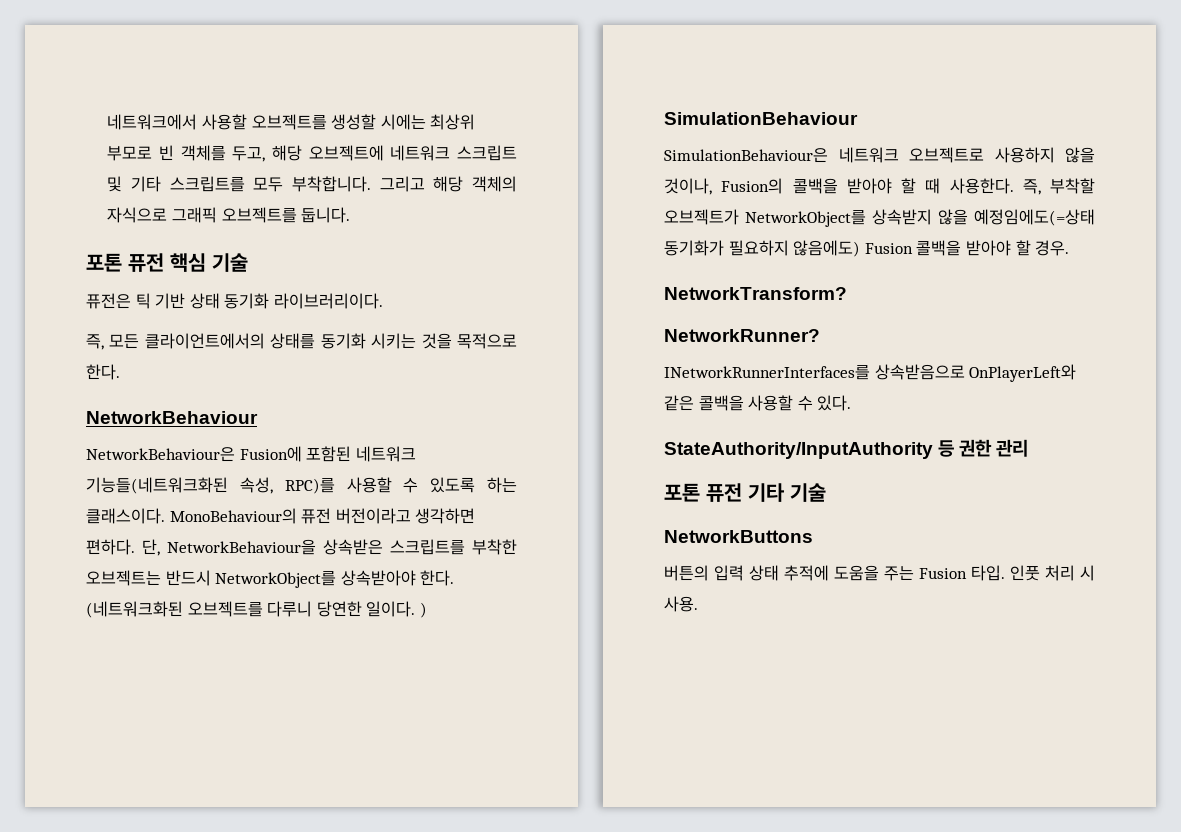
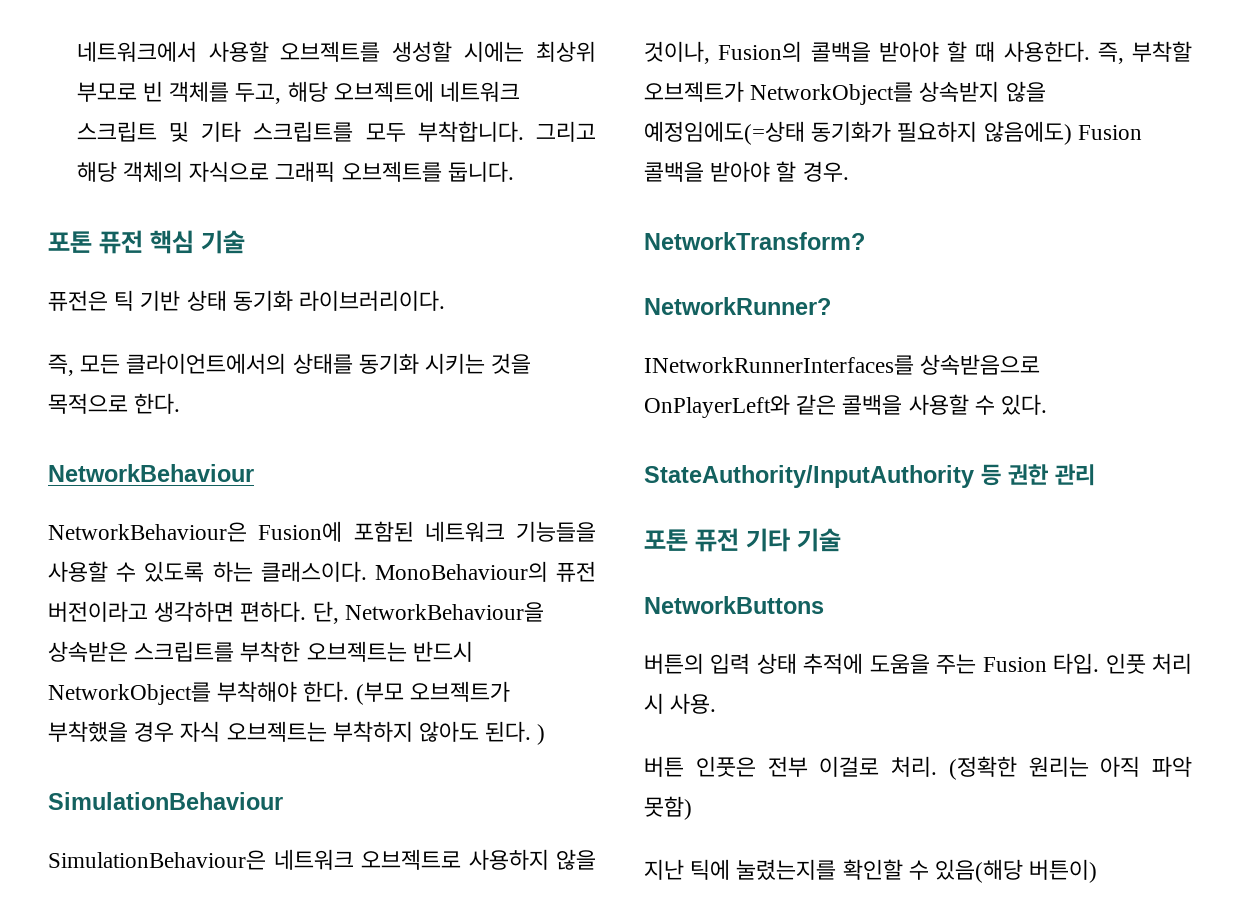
[86,477,335,494] 기능들(네트워크화된 속성, RPC)를 -> [516,521,596,542] 기능들을
[340,570,455,586] [86,601,416,618] 상속받아야 한다. (네트워크화된 오브젝트를 다루니 당연한 일이다. -> [217,681,510,705] [48,721,532,742] 부착해야 한다. (부모 오브젝트가 부착했을 경우 자식 오브젝트는 부착하지 않아도 된다.
(698, 604) none -> [644,756,1192,780] [644,796,692,820] [644,859,1098,883] // 버튼 인풋은 전부 이걸로 처리. (정확한 원리는 아직 파악 못함) // 지난 틱에 눌렸는지를 확인할 수 있음(해당 버튼이)

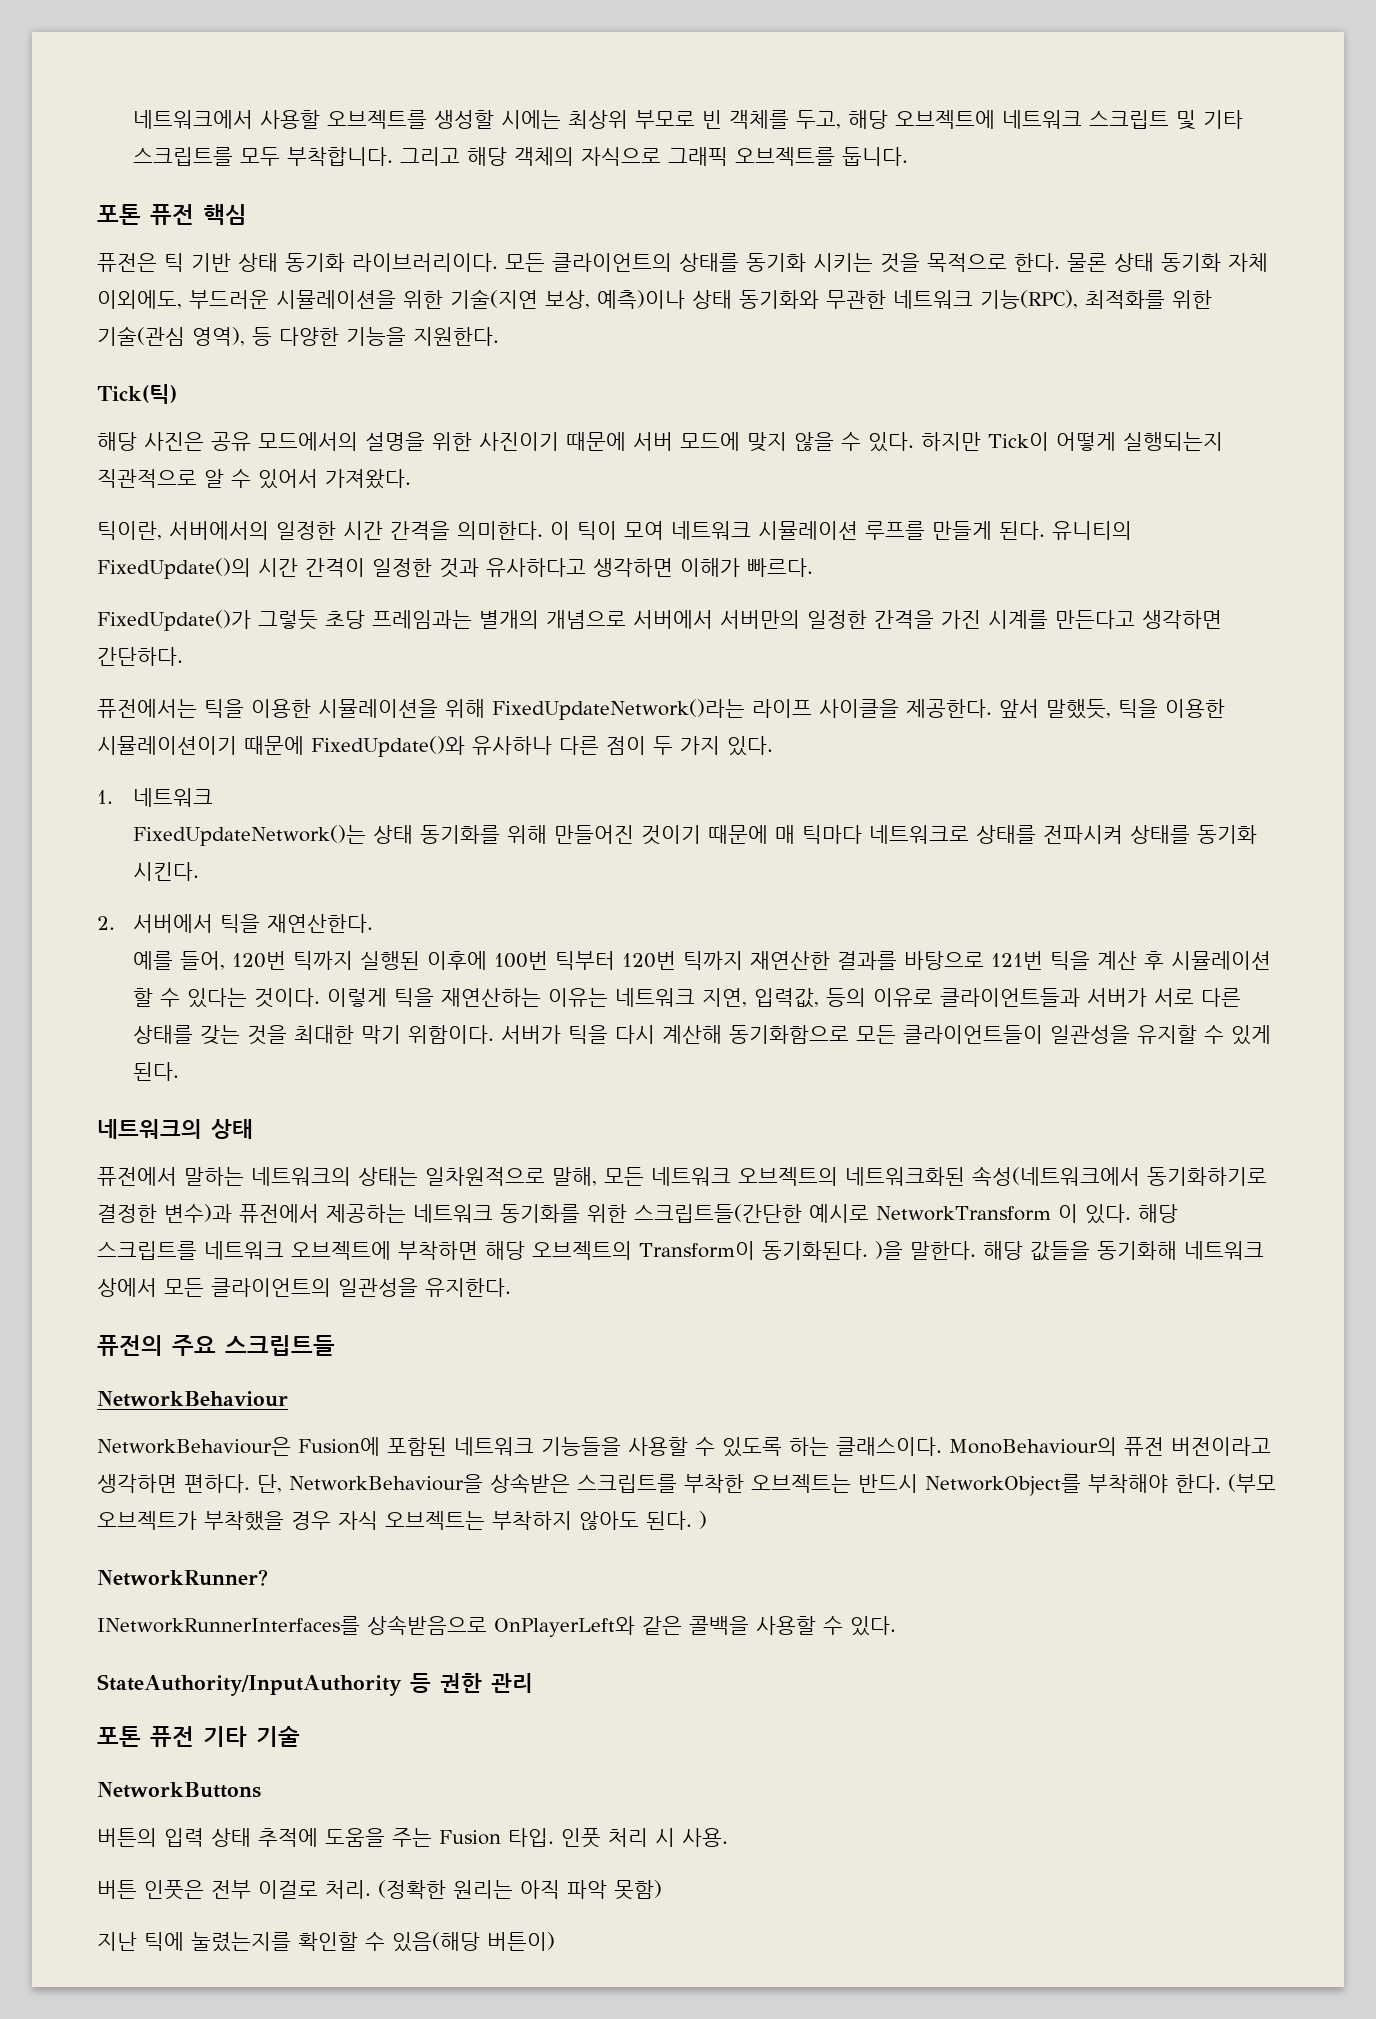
[201,230,245,254] 기술 -> (247, 214) none
[48,353,287,376] // 즉, 모든 클라이언트에서의 -> [505,253,672,272] 모든 클라이언트의
(181, 403) none -> [1067,253,1268,272] [97,289,1212,309] [97,326,499,346] [97,384,177,404] [97,432,1223,452] [97,469,411,489] [97,521,1132,540] [97,558,813,579] [97,610,1222,631] [97,647,183,666] [97,699,1225,720] [97,736,773,757] [97,788,213,807] [132,825,1257,846] [132,862,199,881] [97,914,373,933] [132,951,1271,970] [132,988,1241,1008] [132,1025,1271,1045] [132,1062,179,1081] [97,1119,253,1139] [97,1166,1267,1186] [97,1204,1178,1224] [97,1241,1264,1261] [97,1278,511,1297] [97,1335,335,1356] 물론 상태 동기화 자체 이외에도, 부드러운 시뮬레이션을 위한 기술(지연 보상, 예측)이나 상태 동기화와 무관한 네트워크 기능(RPC), 최적화를 위한 기술(관심 영역), 등 다양한 기능을 지원한다. // Tick(틱) // 해당 사진은 공유 모드에서의 설명을 위한 사진이기 때문에 서버 모드에 맞지 않을 수 있다. 하지만 Tick이 어떻게 실행되는지 직관적으로 알 수 있어서 가져왔다. // 틱이란, 서버에서의 일정한 시간 간격을 의미한다. 이 틱이 모여 네트워크 시뮬레이션 루프를 만들게 된다. 유니티의 FixedUpdate()의 시간 간격이 일정한 것과 유사하다고 생각하면 이해가 빠르다. // FixedUpdate()가 그렇듯 초당 프레임과는 별개의 개념으로 서버에서 서버만의 일정한 간격을 가진 시계를 만든다고 생각하면 간단하다. // 퓨전에서는 틱을 이용한 시뮬레이션을 위해 FixedUpdateNetwork()라는 라이프 사이클을 제공한다. 앞서 말했듯, 틱을 이용한 시뮬레이션이기 때문에 FixedUpdate()와 유사하나 다른 점이 두 가지 있다. // 1. 네트워크 // FixedUpdateNetwork()는 상태 동기화를 위해 만들어진 것이기 때문에 매 틱마다 네트워크로 상태를 전파시켜 상태를 동기화 시킨다. // 2. 서버에서 틱을 재연산한다. // 예를 들어, 120번 틱까지 실행된 이후에 100번 틱부터 120번 틱까지 재연산한 결과를 바탕으로 121번 틱을 계산 후 시뮬레이션 할 수 있다는 것이다. 이렇게 틱을 재연산하는 이유는 네트워크 지연, 입력값, 등의 이유로 클라이언트들과 서버가 서로 다른 상태를 갖는 것을 최대한 막기 위함이다. 서버가 틱을 다시 계산해 동기화함으로 모든 클라이언트들이 일관성을 유지할 수 있게 된다. // 네트워크의 상태 // 퓨전에서 말하는 네트워크의 상태는 일차원적으로 말해, 모든 네트워크 오브젝트의 네트워크화된 속성(네트워크에서 동기화하기로 결정한 변수)과 퓨전에서 제공하는 네트워크 동기화를 위한 스크립트들(간단한 예시로 NetworkTransform 이 있다. 해당 스크립트를 네트워크 오브젝트에 부착하면 해당 오브젝트의 Transform이 동기화된다. )을 말한다. 해당 값들을 동기화해 네트워크 상에서 모든 클라이언트의 일관성을 유지한다. // 퓨전의 주요 스크립트들
[48,792,283,810] [48,849,596,870] [644,41,1192,64] [644,81,1046,105] [644,121,1142,145] [644,161,849,182] [644,232,865,250] // SimulationBehaviour // SimulationBehaviour은 네트워크 오브젝트로 사용하지 않을 것이나, Fusion의 콜백을 받아야 할 때 사용한다. 즉, 부착할 오브젝트가 NetworkObject를 상속받지 않을 예정임에도(=상태 동기화가 필요하지 않음에도) Fusion 콜백을 받아야 할 경우. // NetworkTransform? -> (707, 1520) none

